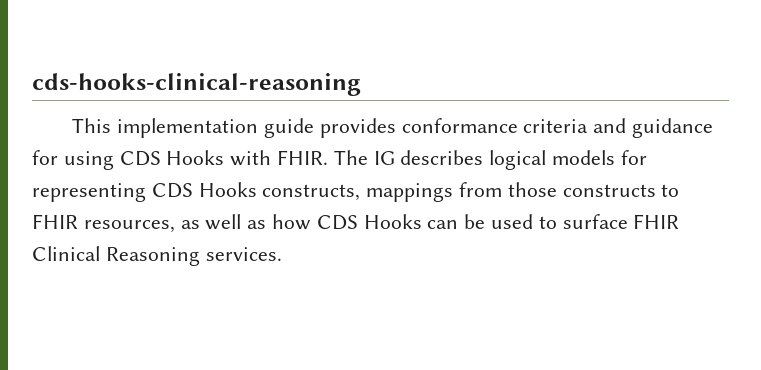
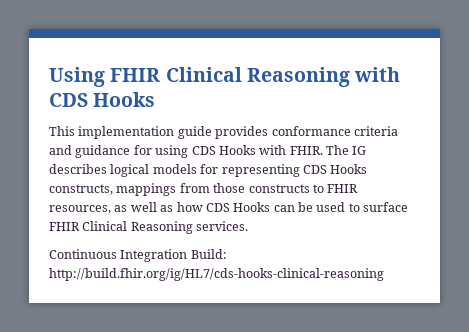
[32,73,361,96] cds-hooks-clinical-reasoning -> [49,67,401,87] [49,92,156,107] Using FHIR Clinical Reasoning with CDS Hooks
(282, 254) none -> [49,249,227,262] [49,268,384,281] // Continuous Integration Build: http://build.fhir.org/ig/HL7/cds-hooks-clinical-reasoning

